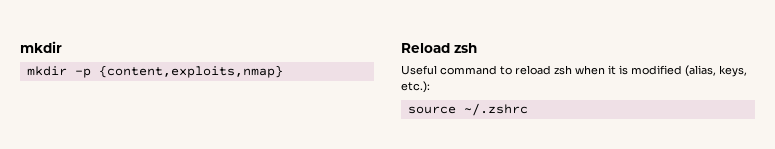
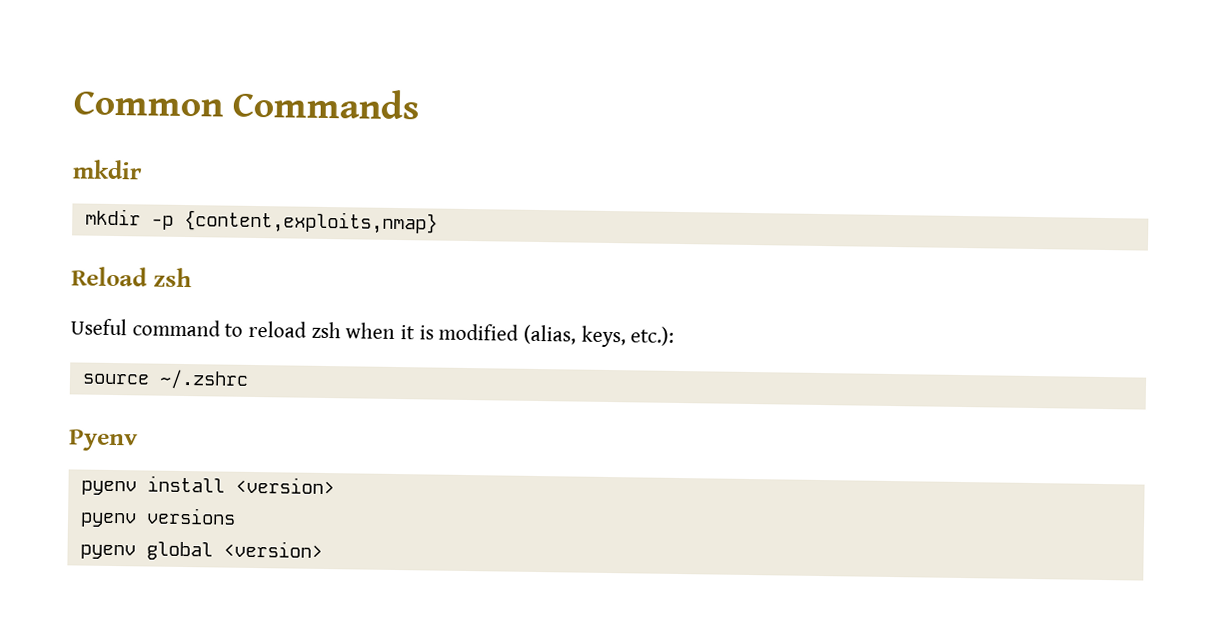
(20, 47) none -> [73,87,421,120] Common Commands //
(528, 109) none -> [68,429,138,452] [80,475,335,496] [79,507,236,528] [79,540,323,561] // Pyenv // pyenv install <version> // pyenv versions // pyenv global <version>

